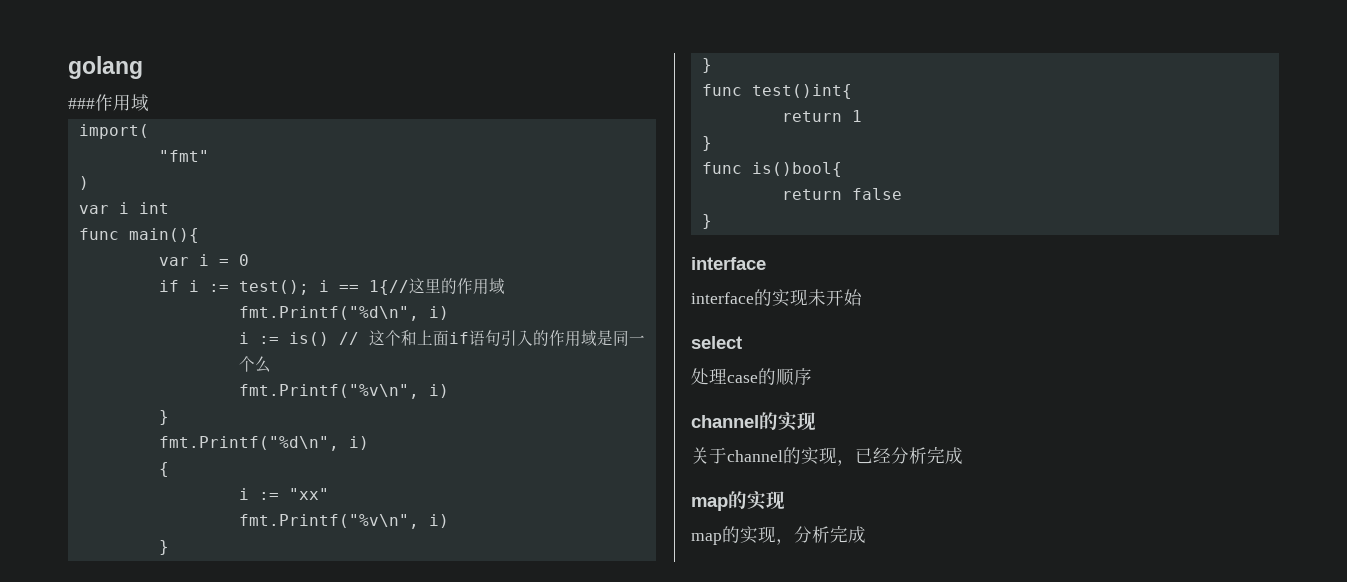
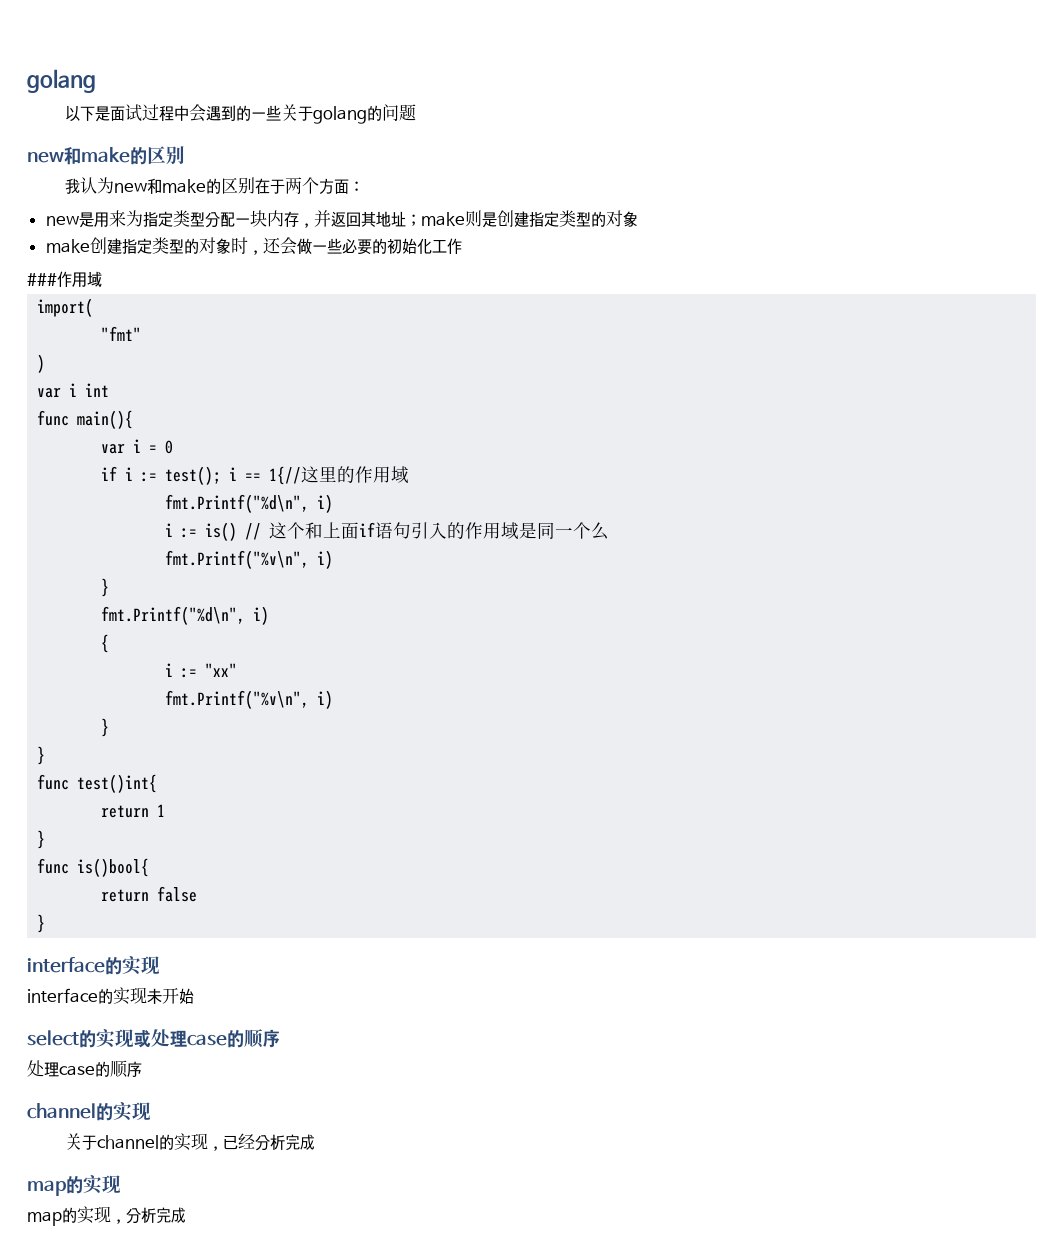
[68,56,143,79] golang -> [27,69,96,93] [65,104,417,124] [27,146,185,165] [65,177,365,194] [45,210,638,228] [45,237,462,255] golang // 以下是面试过程中会遇到的一些关于golang的问题 // new和make的区别 // 我认为new和make的区别在于两个方面： // new是用来为指定类型分配一块内存，并返回其地址；make则是创建指定类型的对象 // make创建指定类型的对象时，还会做一些必要的初始化工作
(766, 263) none -> [105,956,160,975] 的实现
(742, 342) none -> [79,1029,280,1048] 的实现或处理case的顺序

